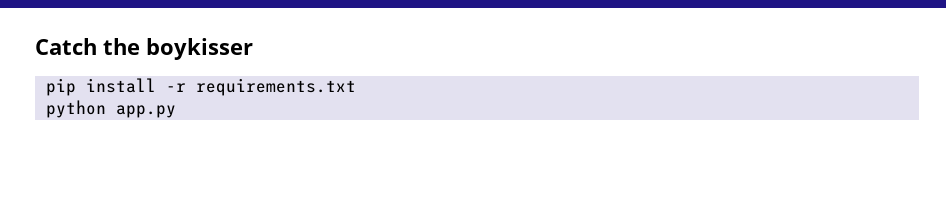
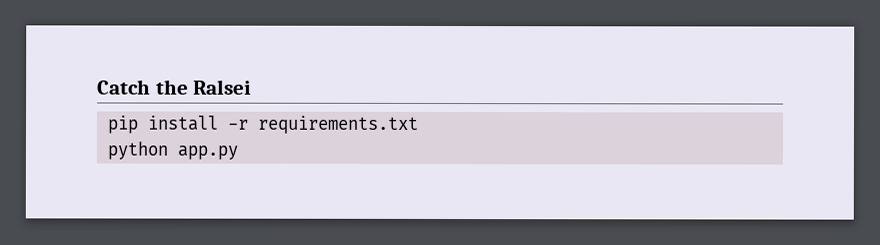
[146,38,253,60] boykisser -> [193,79,253,95] Ralsei

